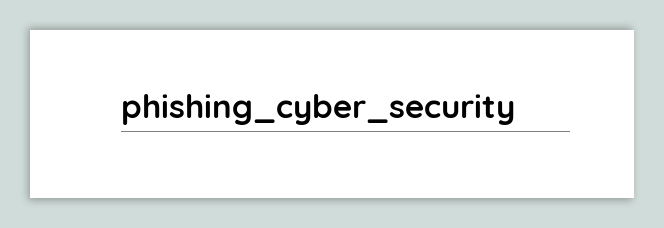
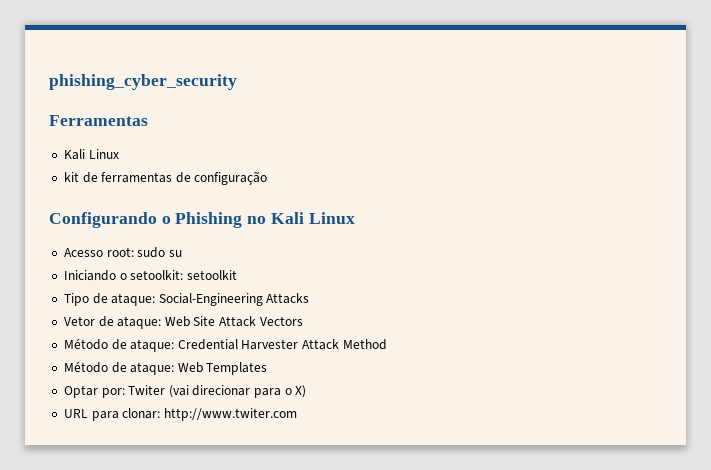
(515, 109) none -> [49,115,148,126] [63,149,119,160] [63,171,268,185] [49,212,355,228] [63,247,182,258] [63,270,237,281] [63,293,310,306] [63,316,303,329] [63,338,387,352] [63,361,268,375] [63,385,307,398] [63,408,297,421] // Ferramentas // Kali Linux // kit de ferramentas de configuração // Configurando o Phishing no Kali Linux // Acesso root: sudo su // Iniciando o setoolkit: setoolkit // Tipo de ataque: Social-Engineering Attacks // Vetor de ataque: Web Site Attack Vectors // Método de ataque: Credential Harvester Attack Method // Método de ataque: Web Templates // Optar por: Twiter (vai direcionar para o X) // URL para clonar: http://www.twiter.com

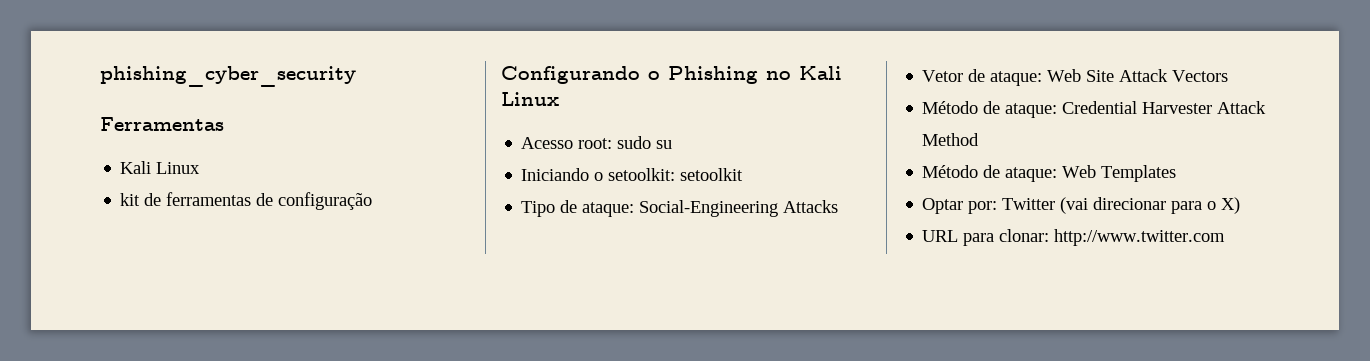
[128,385,166,395] Twiter -> [1002,198,1056,210] Twitter
[163,408,297,421] http://www.twiter.com -> [1054,229,1226,246] http://www.twitter.com

